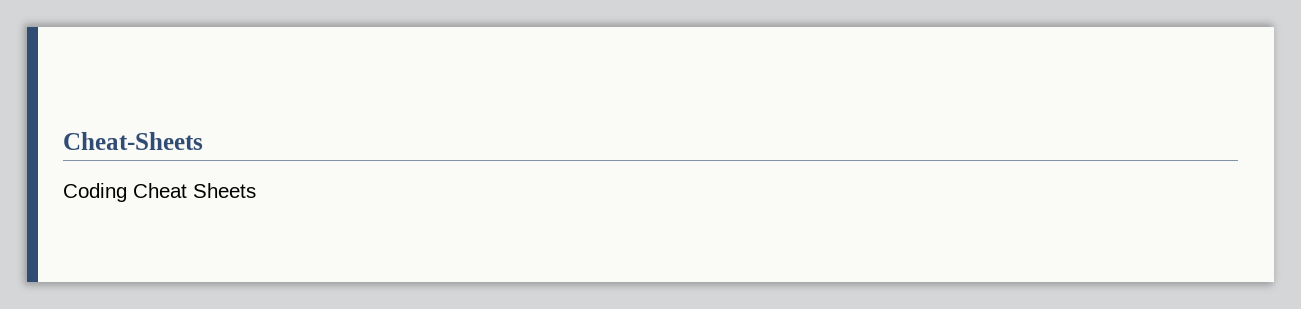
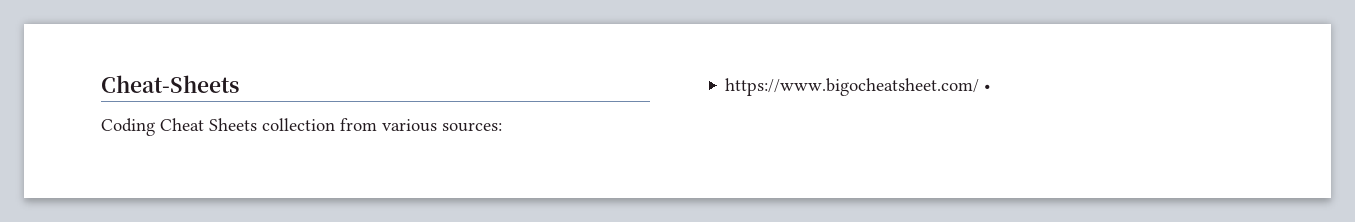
(256, 190) none -> [262,118,502,132] [725,78,992,96] collection from various sources: // https://www.bigocheatsheet.com/ •

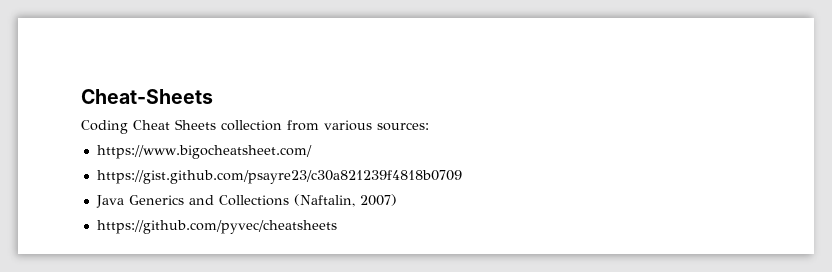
[984,84,992,91] • -> [96,170,462,184] [95,194,397,208] [96,220,337,234] // https://gist.github.com/psayre23/c30a821239f4818b0709 // Java Generics and Collections (Naftalin, 2007) // https://github.com/pyvec/cheatsheets

